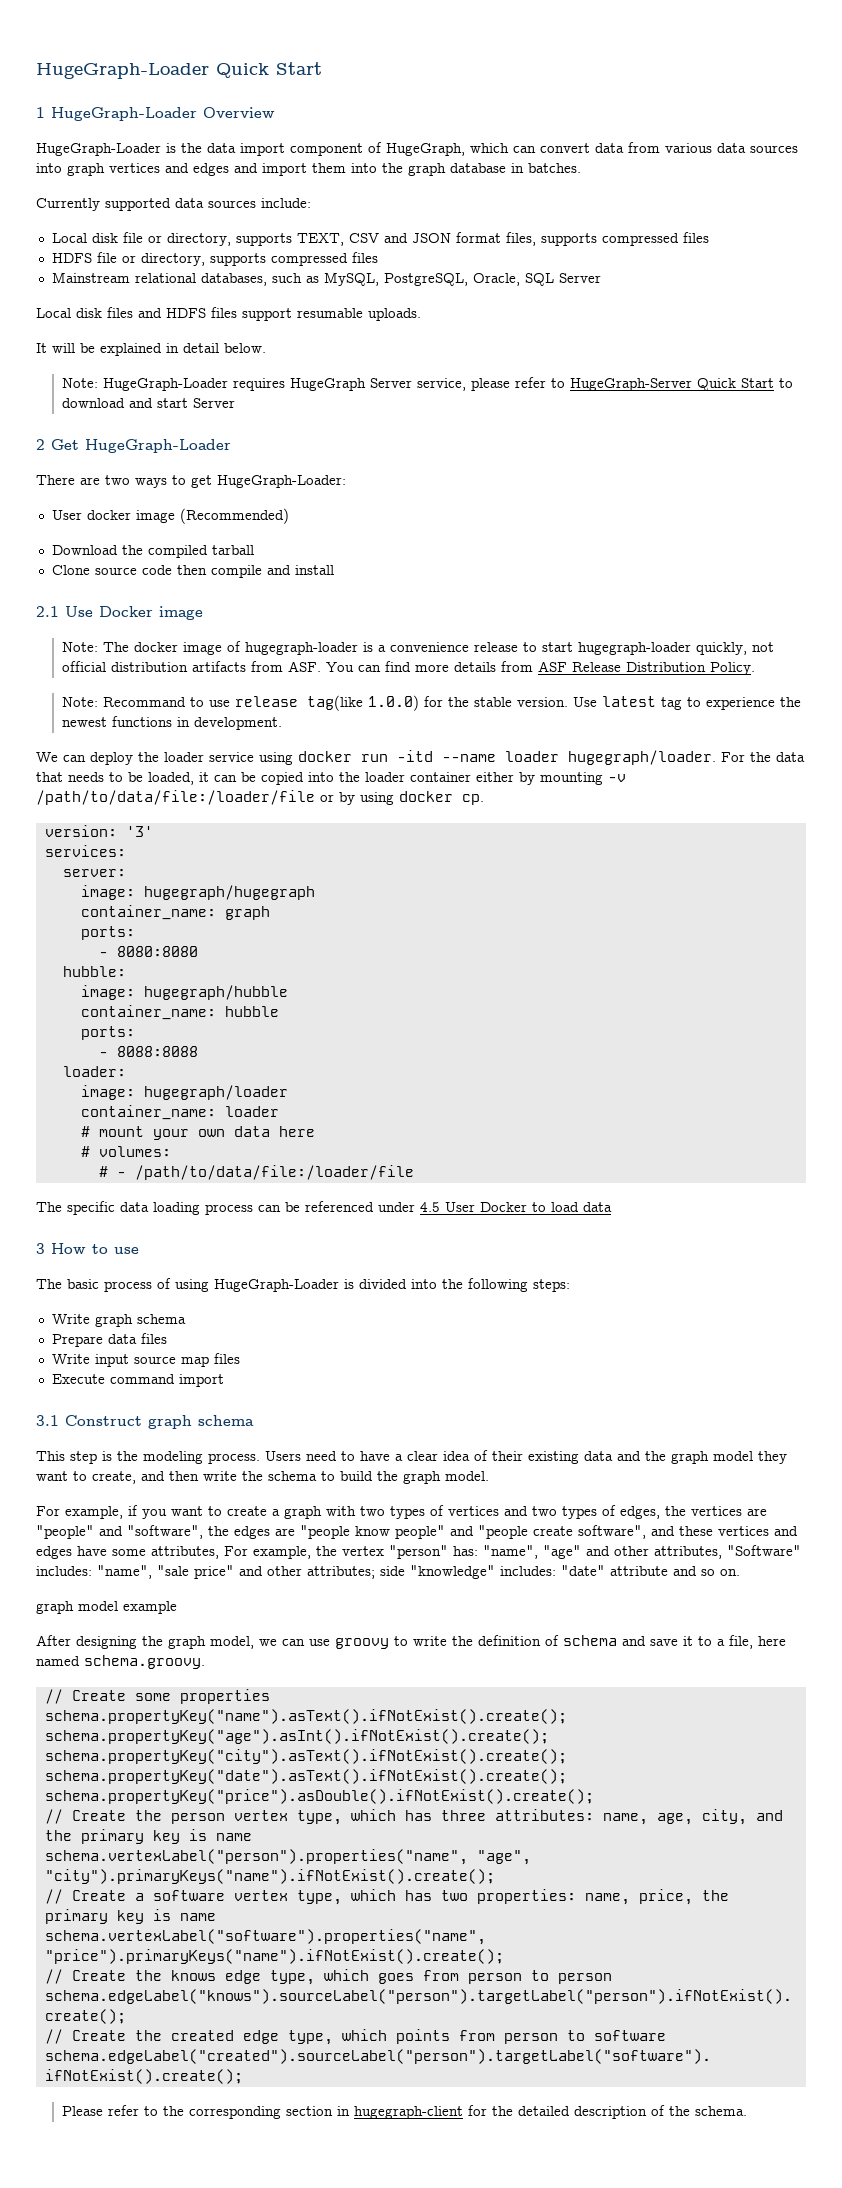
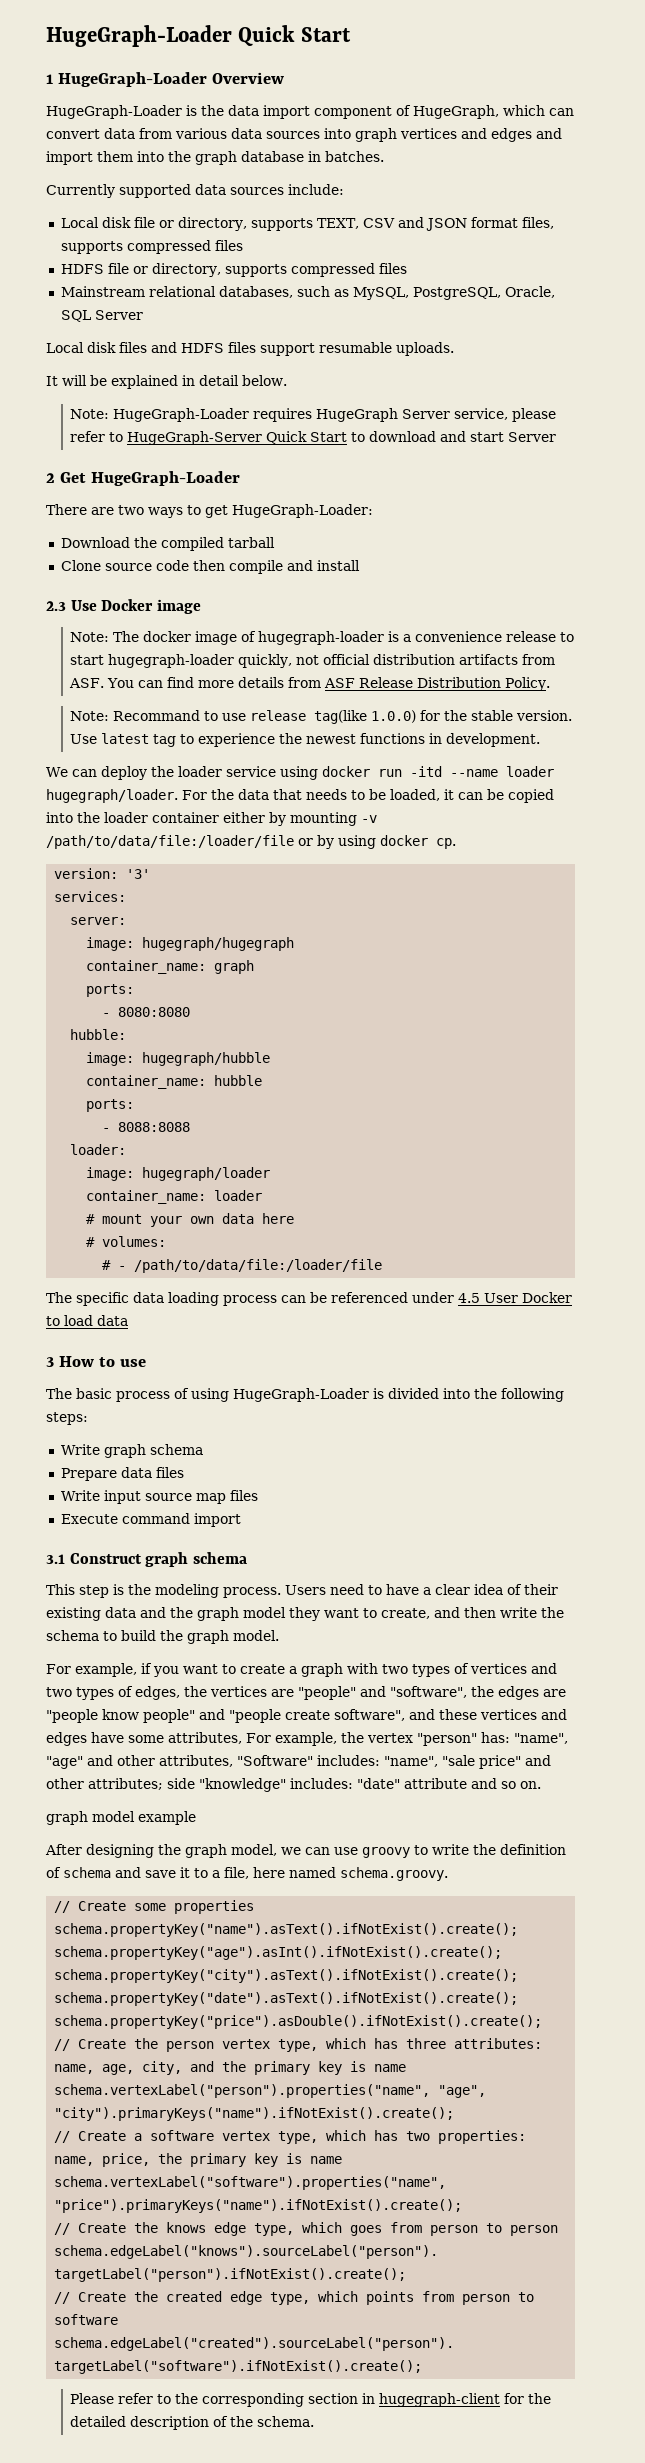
[51,508,289,524] // User docker image (Recommended) -> (373, 511) none
[36,606,59,617] 2.1 -> [46,601,66,611] 2.3

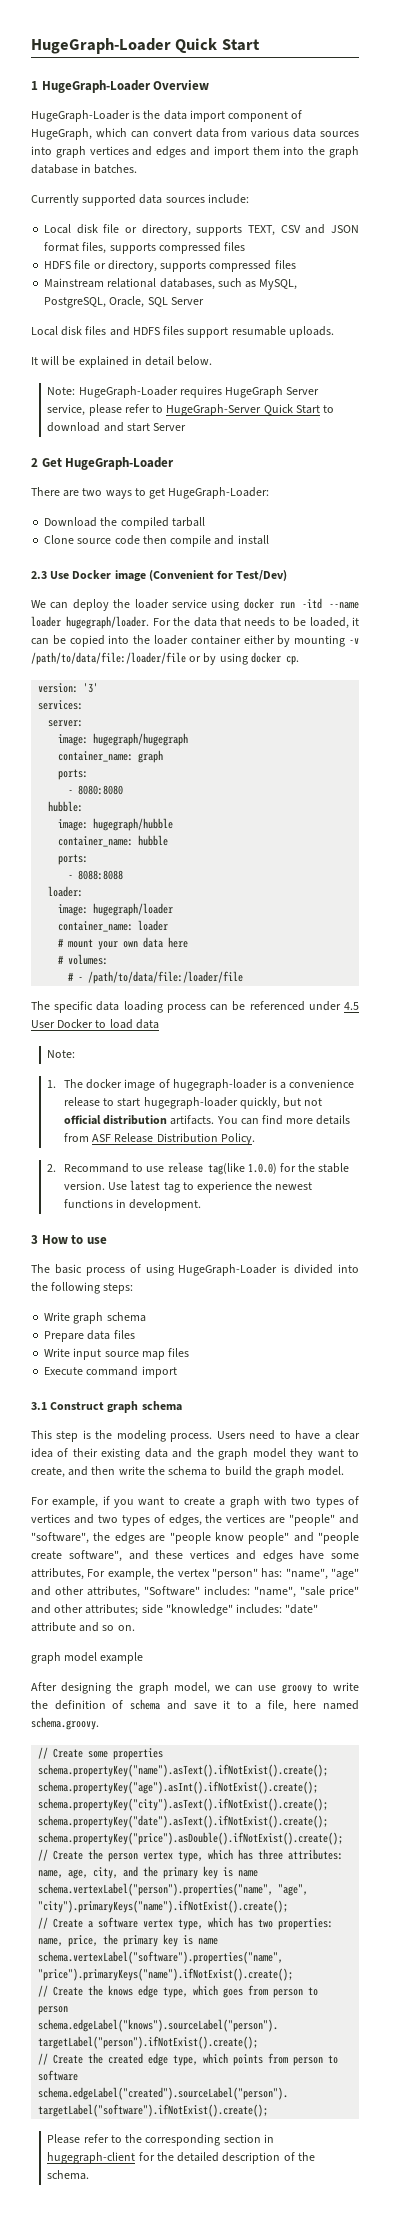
[70,631,575,645] [70,654,556,668] [69,677,551,691] [70,710,573,724] [70,733,541,747] // Note: The docker image of hugegraph-loader is a convenience release to start hugegraph-loader quickly, not official distribution artifacts from ASF. You can find more details from ASF Release Distribution Policy. // Note: Recommand to use release tag(like 1.0.0) for the stable version. Use latest tag to experience the newest functions in development. -> [148,570,288,581] (Convenient for Test/Dev)
(128, 1320) none -> [47,1050,76,1058] [47,1079,355,1091] [63,1097,323,1109] [63,1115,351,1125] [63,1133,255,1145] [47,1162,350,1175] [63,1180,313,1193] [63,1199,202,1211] // Note: // 1. The docker image of hugegraph-loader is a convenience release to start hugegraph-loader quickly, but not official distribution artifacts. You can find more details from ASF Release Distribution Policy. // 2. Recommand to use release tag(like 1.0.0) for the stable version. Use latest tag to experience the newest functions in development.

